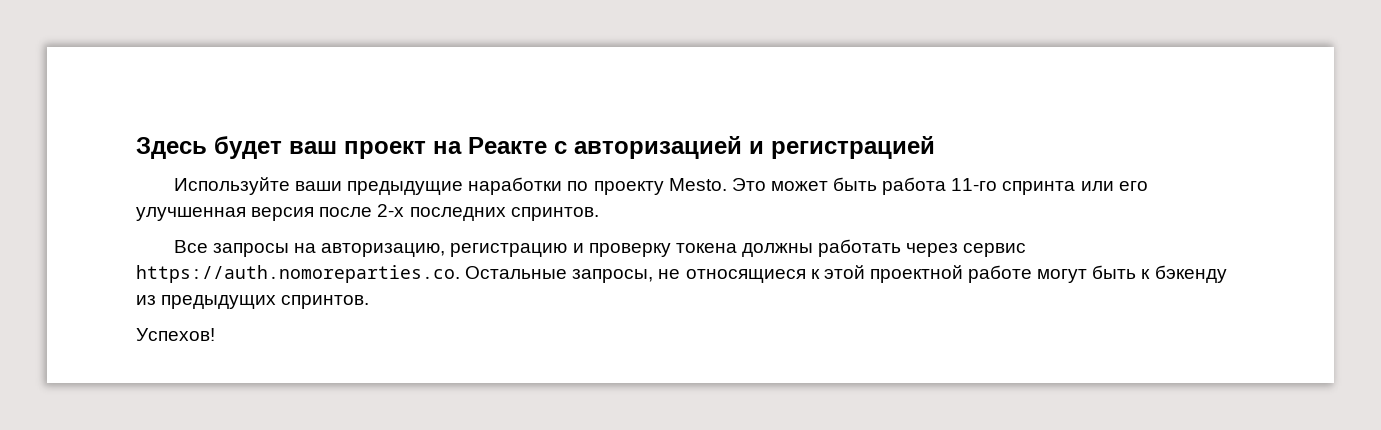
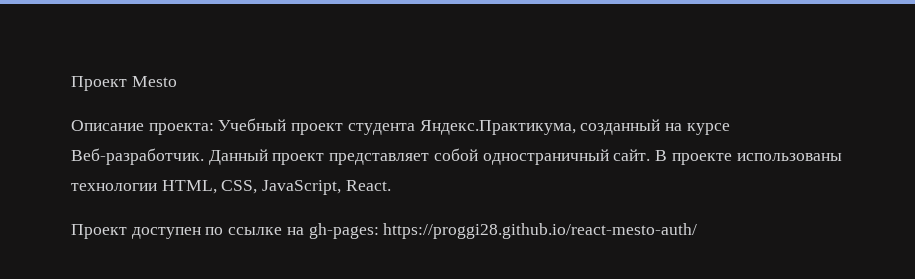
[136,136,935,159] [173,177,1148,195] [136,204,599,221] [173,239,1027,257] [136,265,1227,283] [136,295,370,309] [136,328,215,341] Здесь будет ваш проект на Реакте с авторизацией и регистрацией // Используйте ваши предыдущие наработки по проекту Mesto. Это может быть работа 11-го спринта или его улучшенная версия после 2-х последних спринтов. // Все запросы на авторизацию, регистрацию и проверку токена должны работать через сервис https://auth.nomoreparties.co. Остальные запросы, не относящиеся к этой проектной работе могут быть к бэкенду из предыдущих спринтов. // Успехов! -> [71,76,177,91] [71,118,730,135] [71,148,842,165] [71,180,391,195] [71,223,698,239] Проект Mesto // Описание проекта: Учебный проект студента Яндекс.Практикума, созданный на курсе Веб-разработчик. Данный проект представляет собой одностраничный сайт. В проекте использованы технологии HTML, CSS, JavaScript, React. // Проект доступен по ссылке на gh-pages: https://proggi28.github.io/react-mesto-auth/

